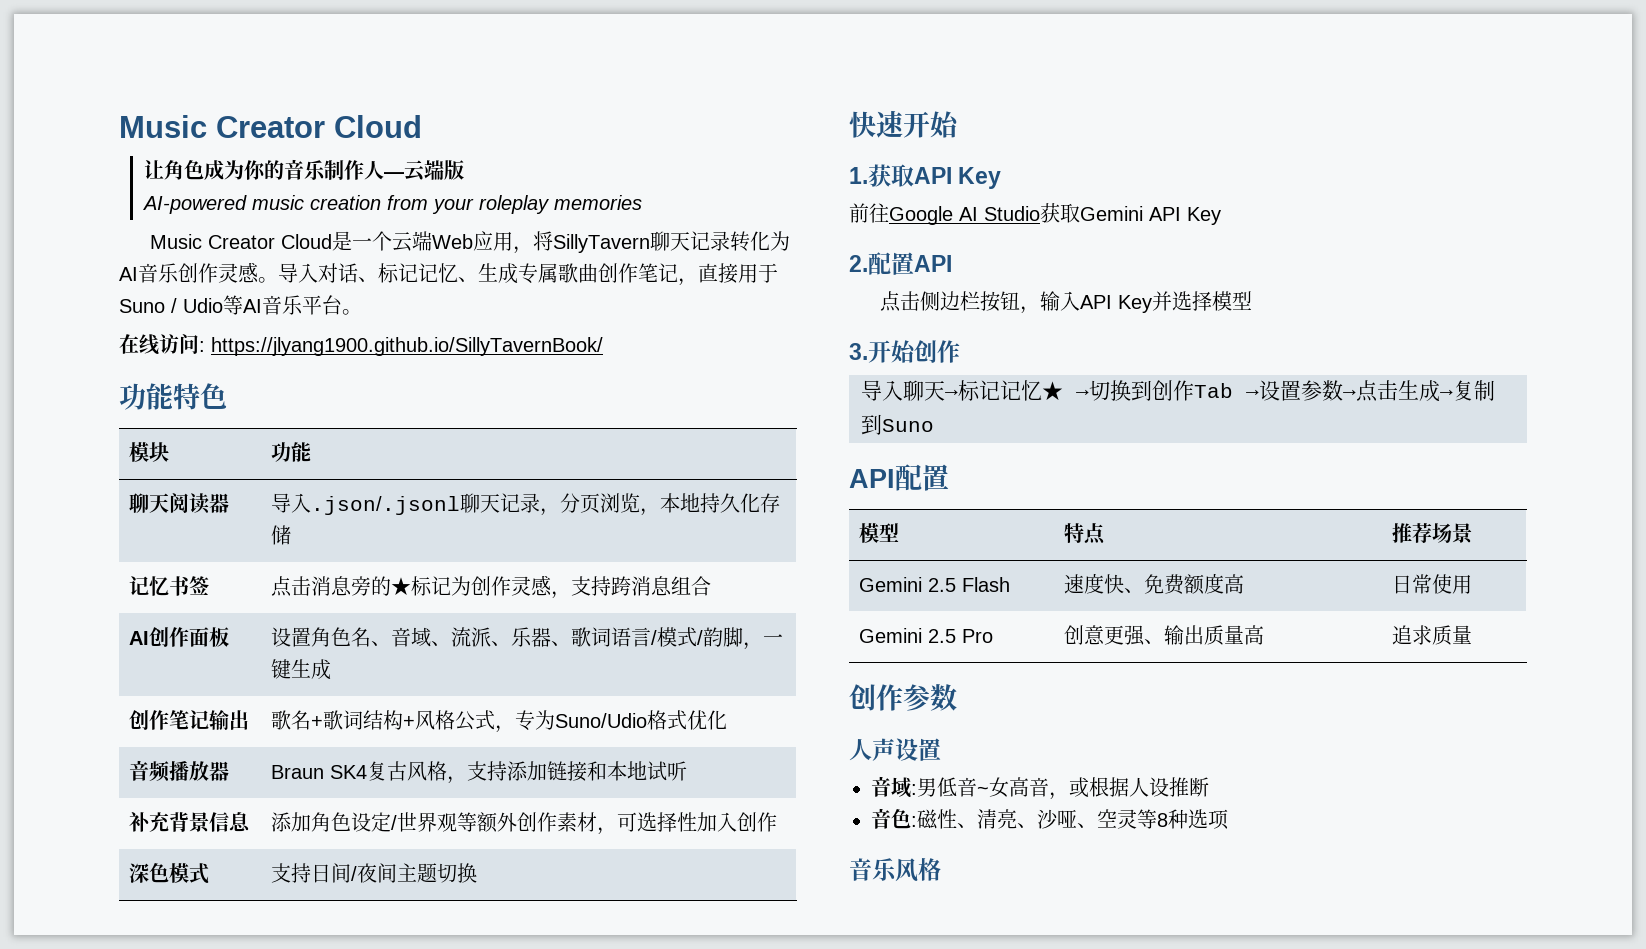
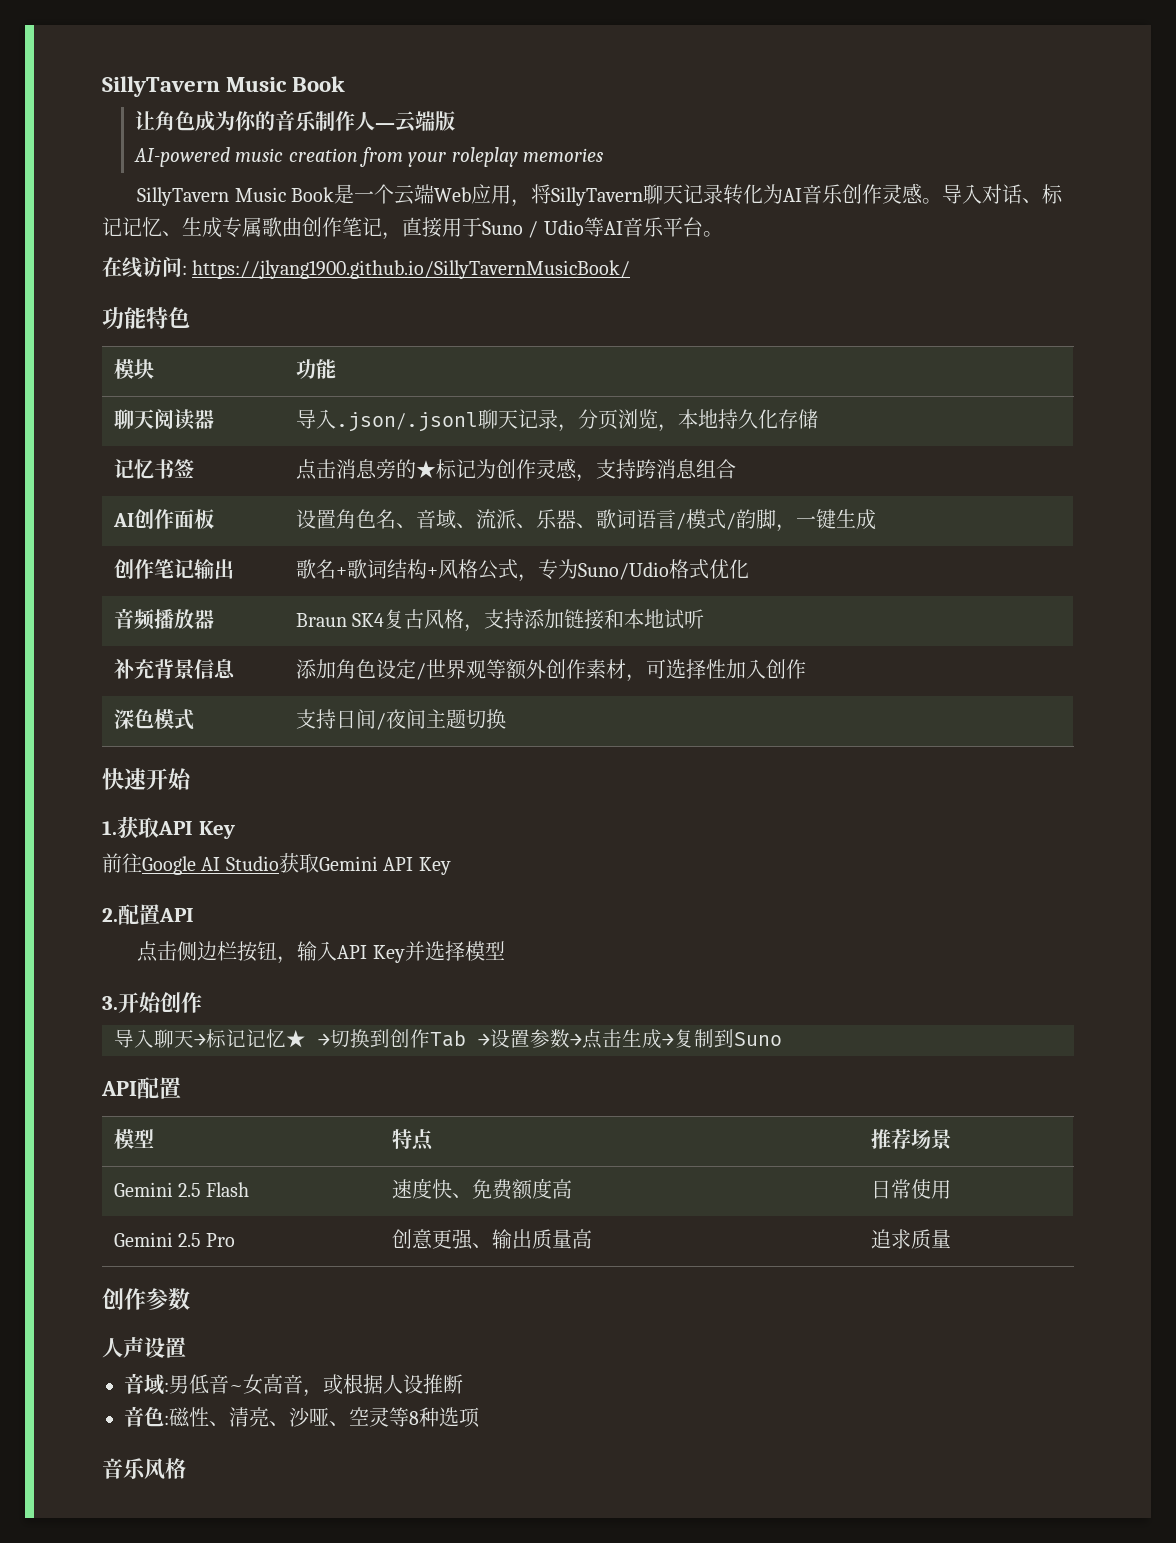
[119,115,422,138] Music Creator Cloud -> [102,76,346,97] SillyTavern Music Book
[150,234,333,249] Music Creator Cloud -> [137,187,335,206] SillyTavern Music Book
[211,337,603,356] https://jlyang1900.github.io/SillyTavernBook/ -> [192,260,631,279] https://jlyang1900.github.io/SillyTavernMusicBook/

